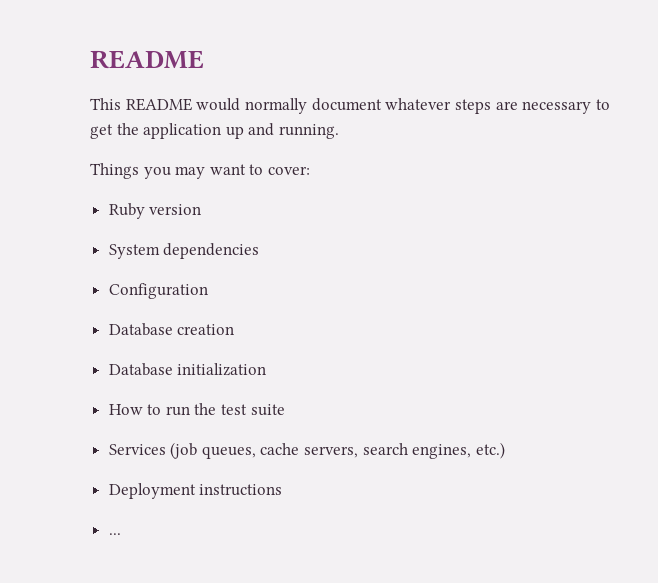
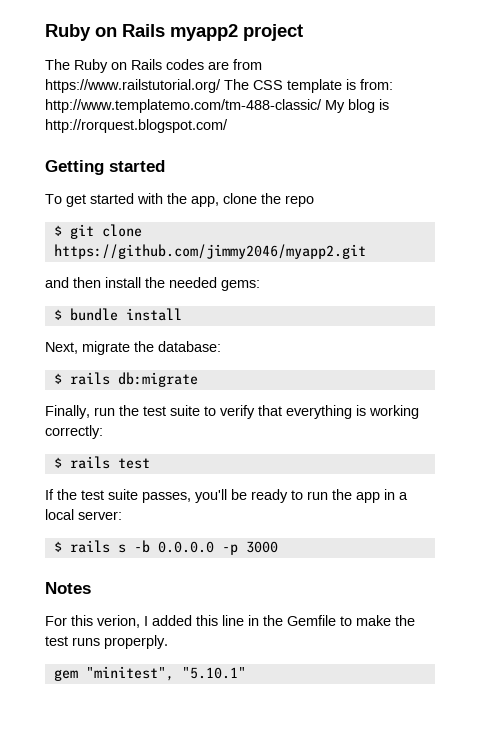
[90,50,204,69] [90,98,610,114] [90,123,339,139] [90,163,310,179] [108,203,202,219] [108,243,260,259] [108,283,208,299] [108,323,235,336] [108,363,267,376] [108,403,285,416] [108,442,505,459] [108,483,283,499] [108,533,121,535] README // This README would normally document whatever steps are necessary to get the application up and running. // Things you may want to cover: // Ruby version // System dependencies // Configuration // Database creation // Database initialization // How to run the test suite // Services (job queues, cache servers, search engines, etc.) // Deployment instructions // ... -> [45,24,303,41] [45,59,262,73] [45,79,393,93] [45,99,389,113] [45,119,228,133] [45,160,165,175] [45,193,314,207] [53,224,142,239] [53,244,366,259] [45,277,260,291] [53,308,182,321] [45,341,221,355] [53,372,198,387] [45,405,419,419] [45,425,103,439] [53,456,150,469] [45,489,408,503] [45,509,122,520] [53,540,278,555] [45,582,91,594] [45,615,415,628] [45,635,168,649] [53,666,246,681] Ruby on Rails myapp2 project // The Ruby on Rails codes are from https://www.railstutorial.org/ The CSS template is from: http://www.templatemo.com/tm-488-classic/ My blog is http://rorquest.blogspot.com/ // Getting started // To get started with the app, clone the repo // $ git clone https://github.com/jimmy2046/myapp2.git // and then install the needed gems: // $ bundle install // Next, migrate the database: // $ rails db:migrate // Finally, run the test suite to verify that everything is working correctly: // $ rails test // If the test suite passes, you'll be ready to run the app in a local server: // $ rails s -b 0.0.0.0 -p 3000 // Notes // For this verion, I added this line in the Gemfile to make the test runs properply. // gem "minitest", "5.10.1"

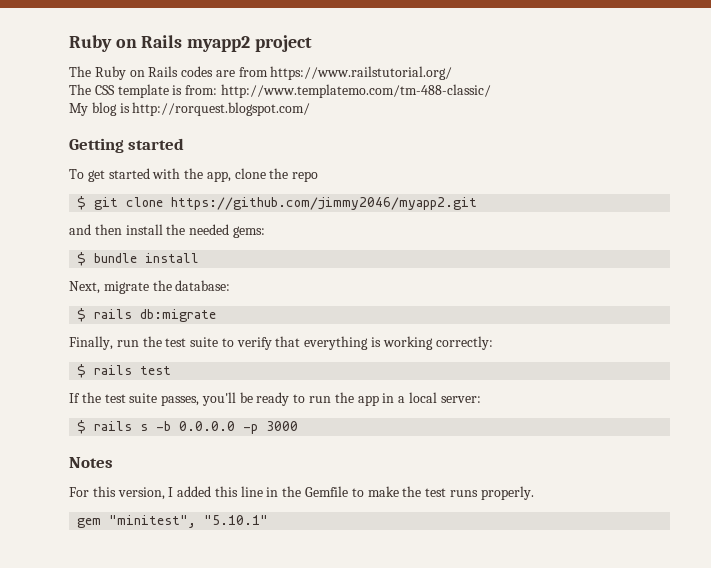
(221, 86) none -> (453, 73) //
(322, 106) none -> (491, 91) //
[97,615,140,628] verion, -> [117,487,165,500] version,
[104,635,168,649] properply. -> [480,486,534,500] properly.

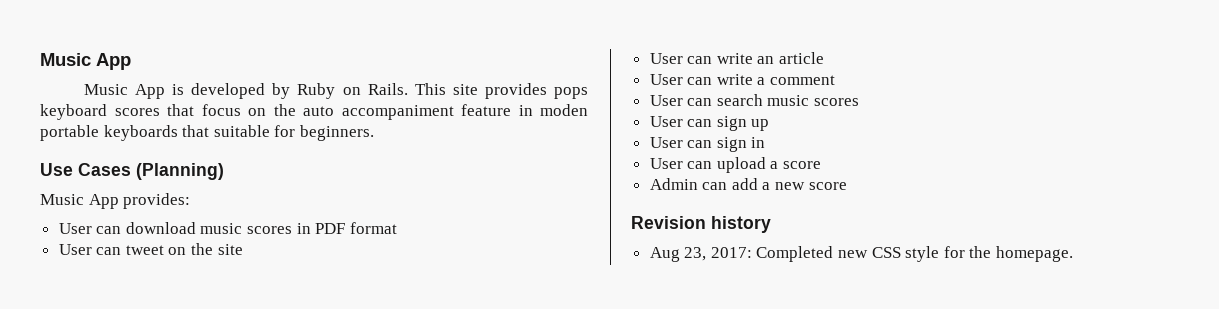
[69,35,312,52] [69,66,453,80] [69,84,491,98] [69,102,311,116] [69,138,185,153] [69,168,319,182] [77,196,478,210] [69,224,265,238] [77,252,200,266] [69,280,231,294] [77,308,217,322] [69,336,493,350] [77,364,172,378] [69,392,481,406] [77,420,299,434] [69,457,113,468] [69,486,534,500] [77,515,269,528] Ruby on Rails myapp2 project // The Ruby on Rails codes are from https://www.railstutorial.org/ // The CSS template is from: http://www.templatemo.com/tm-488-classic/ // My blog is http://rorquest.blogspot.com/ // Getting started // To get started with the app, clone the repo // $ git clone https://github.com/jimmy2046/myapp2.git // and then install the needed gems: // $ bundle install // Next, migrate the database: // $ rails db:migrate // Finally, run the test suite to verify that everything is working correctly: // $ rails test // If the test suite passes, you'll be ready to run the app in a local server: // $ rails s -b 0.0.0.0 -p 3000 // Notes // For this version, I added this line in the Gemfile to make the test runs properly. // gem "minitest", "5.10.1" -> [40,53,131,70] [83,83,588,99] [40,104,588,120] [40,125,374,141] [40,163,224,180] [40,193,191,209] [58,222,397,234] [58,243,243,255] [649,52,825,64] [649,74,836,85] [649,94,860,106] [649,116,770,131] [649,137,766,152] [649,157,822,173] [649,178,847,190] [631,216,771,233] [649,246,1074,262] Music App // Music App is developed by Ruby on Rails. This site provides pops keyboard scores that focus on the auto accompaniment feature in moden portable keyboards that suitable for beginners. // Use Cases (Planning) // Music App provides: // User can download music scores in PDF format // User can tweet on the site // User can write an article // User can write a comment // User can search music scores // User can sign up // User can sign in // User can upload a score // Admin can add a new score // Revision history // Aug 23, 2017: Completed new CSS style for the homepage.

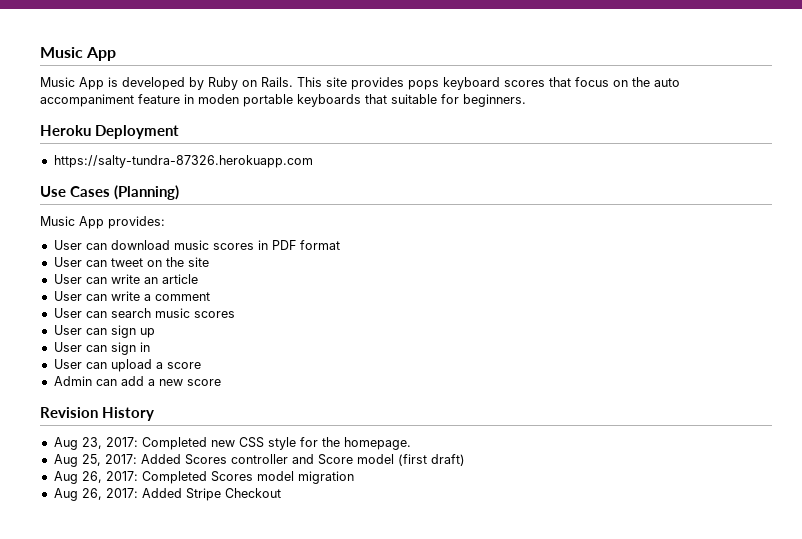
(374, 133) none -> [40,125,180,139] [53,155,313,168] // Heroku Deployment // https://salty-tundra-87326.herokuapp.com
[711,216,771,233] history -> [102,407,155,421] History
(1074, 254) none -> [53,454,465,467] [53,471,354,484] [53,488,281,501] // Aug 25, 2017: Added Scores controller and Score model (first draft) // Aug 26, 2017: Completed Scores model migration // Aug 26, 2017: Added Stripe Checkout

